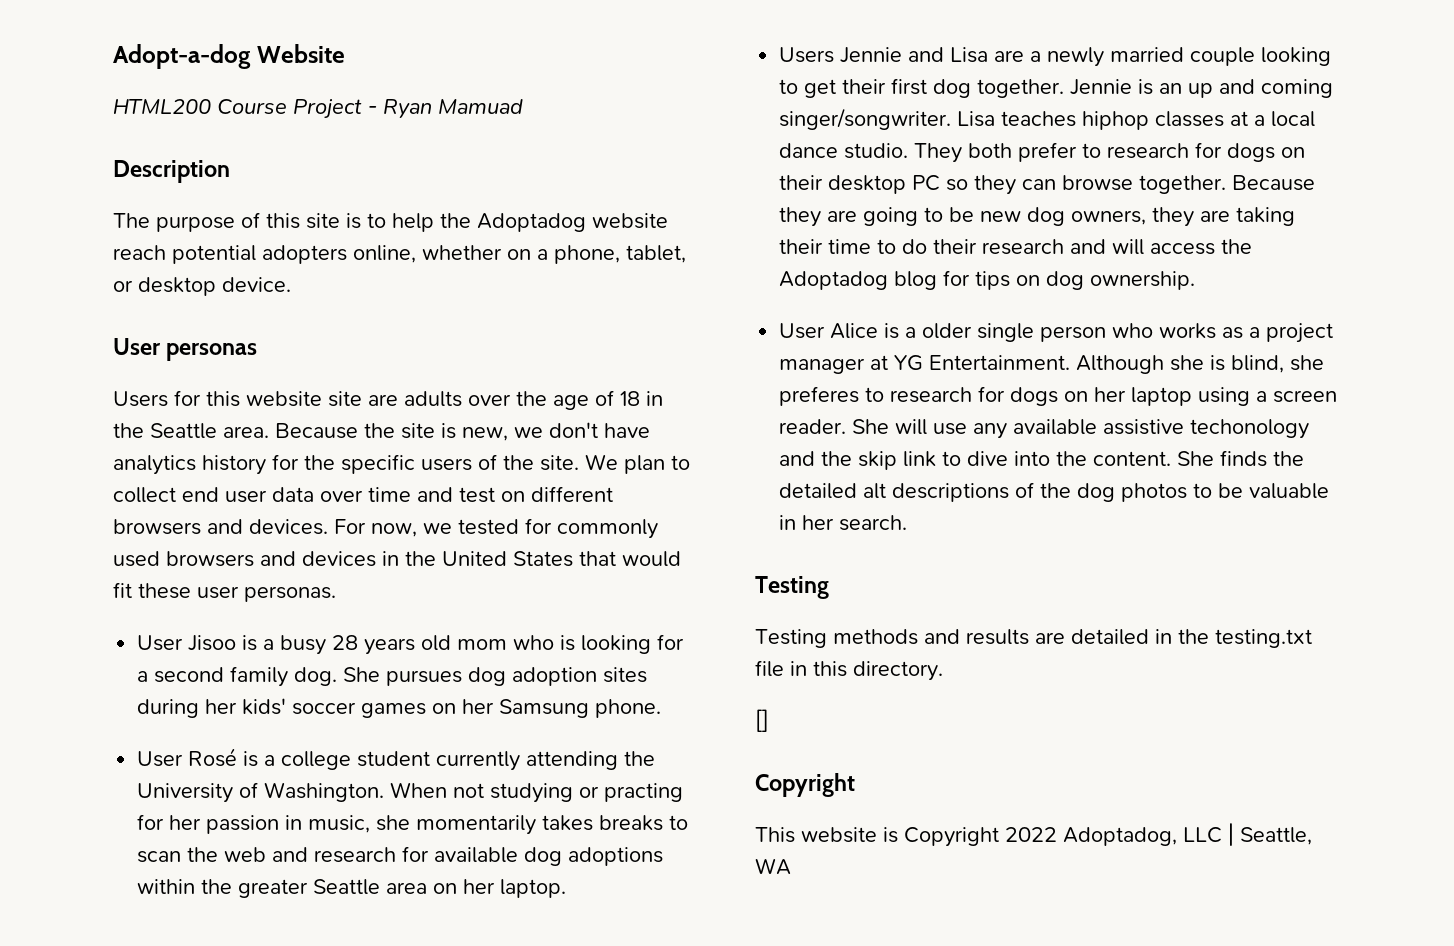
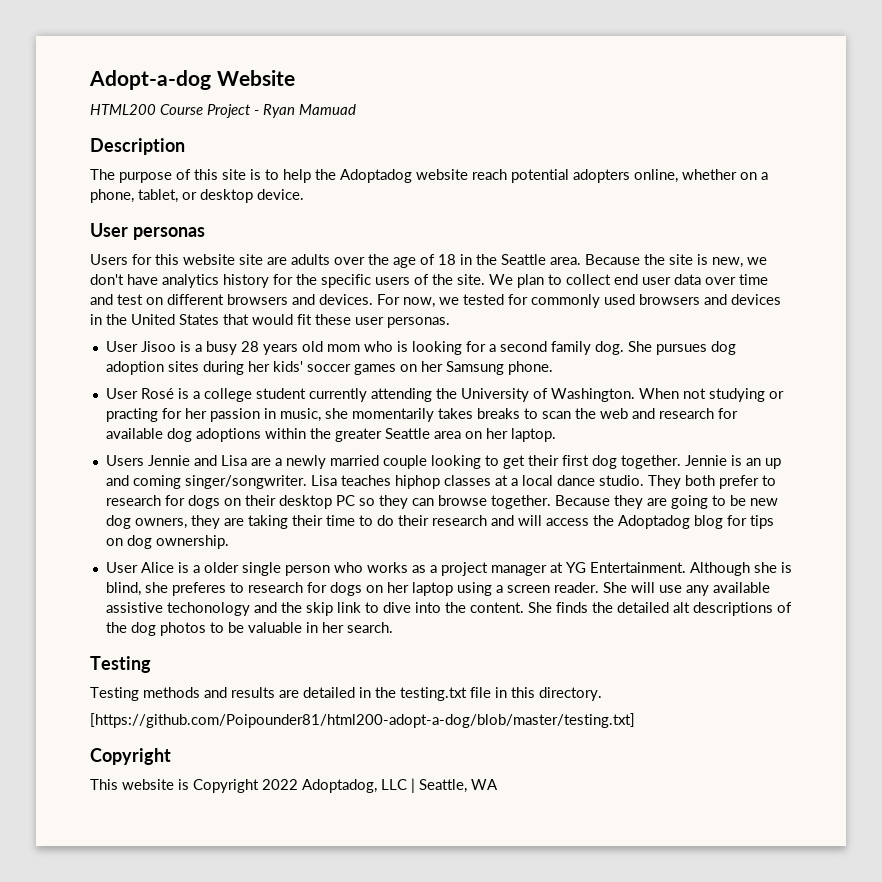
[755,709,769,732] [] -> [90,713,635,728] [https://github.com/Poipounder81/html200-adopt-a-dog/blob/master/testing.txt]

